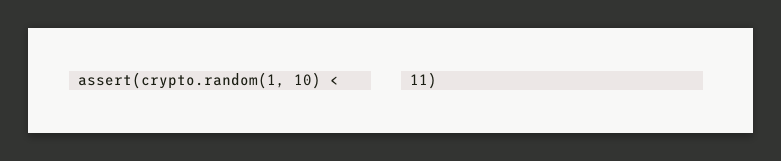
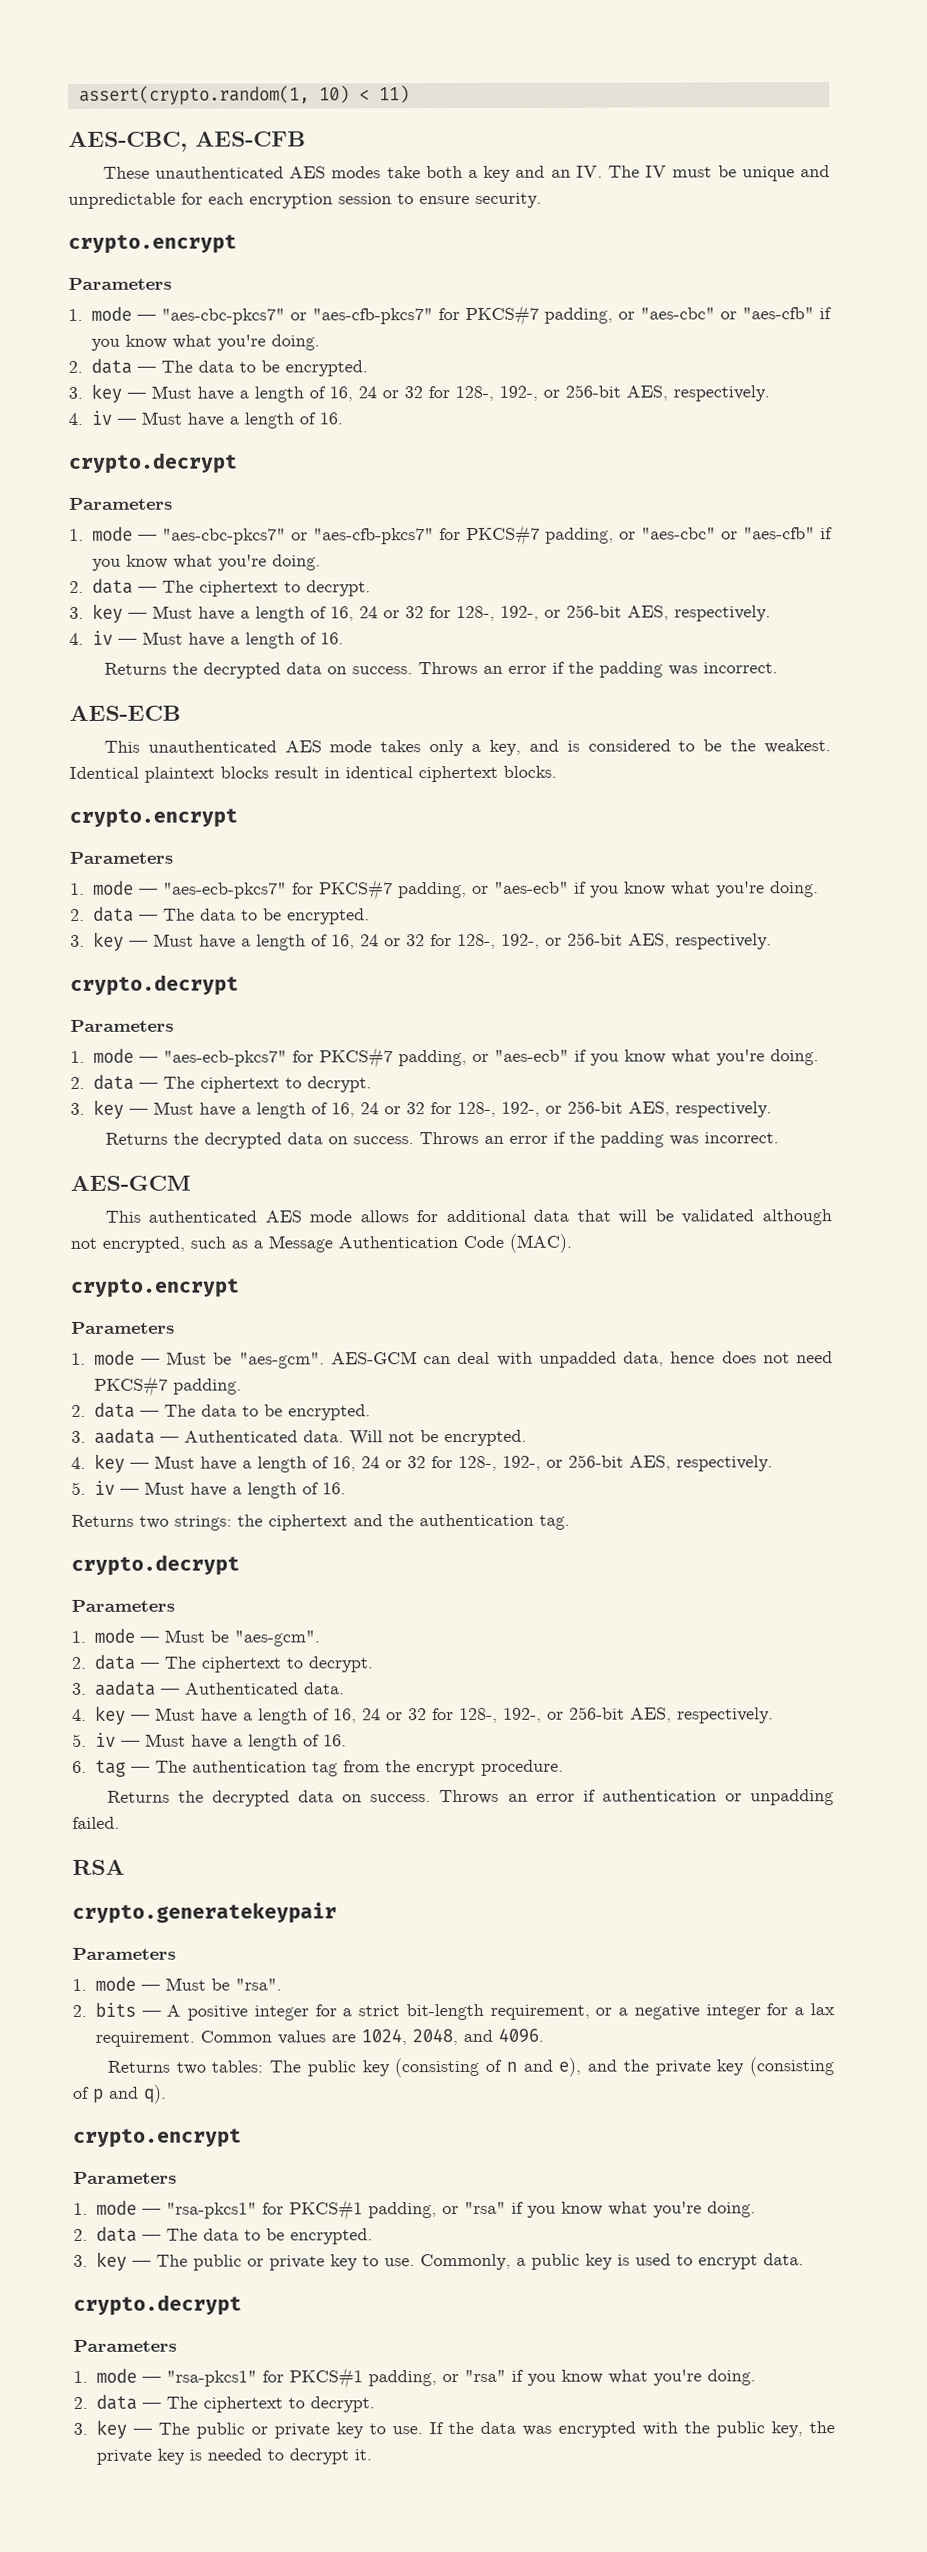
(438, 80) none -> [68,131,306,152] [102,165,830,182] [68,192,542,209] [68,234,237,254] [68,277,172,290] [68,304,833,326] [90,334,320,351] [68,358,368,377] [68,383,770,403] [68,410,343,429] [68,452,238,474] [69,497,173,510] [69,524,834,546] [91,554,321,571] [69,578,371,597] [69,603,771,623] [69,630,344,649] [103,661,778,679] [69,705,181,721] [103,739,832,757] [69,765,557,783] [69,808,238,828] [69,851,173,864] [70,879,819,901] [70,906,370,925] [70,931,772,951] [70,974,239,996] [70,1019,174,1032] [70,1047,819,1069] [70,1074,372,1093] [70,1099,772,1119] [104,1131,779,1149] [70,1175,191,1191] [104,1209,833,1226] [70,1233,572,1253] [71,1278,240,1298] [71,1321,175,1334] [71,1350,833,1369] [93,1375,242,1397] [71,1402,371,1421] [71,1428,527,1447] [71,1453,773,1473] [71,1480,346,1499] [71,1513,570,1531] [71,1554,240,1576] [71,1599,175,1612] [71,1628,320,1647] [71,1654,373,1673] [71,1680,345,1696] [72,1705,774,1725] [72,1732,347,1751] [72,1759,564,1777] [106,1789,835,1807] [72,1816,120,1829] [72,1859,125,1875] [72,1902,337,1924] [72,1947,176,1960] [72,1976,282,1991] [72,2002,835,2021] [94,2027,544,2047] [106,2057,834,2078] [72,2084,167,2104] [73,2128,242,2148] [73,2171,177,2184] [73,2199,756,2221] [73,2226,373,2245] [73,2251,804,2271] [73,2294,242,2316] [73,2339,177,2352] [73,2367,756,2389] [73,2394,375,2413] [73,2419,836,2439] [95,2448,372,2465] // AES-CBC, AES-CFB // These unauthenticated AES modes take both a key and an IV. The IV must be unique and unpredictable for each encryption session to ensure security. // crypto.encrypt // Parameters // 1. mode — "aes-cbc-pkcs7" or "aes-cfb-pkcs7" for PKCS#7 padding, or "aes-cbc" or "aes-cfb" if you know what you're doing. // 2. data — The data to be encrypted. // 3. key — Must have a length of 16, 24 or 32 for 128-, 192-, or 256-bit AES, respectively. // 4. iv — Must have a length of 16. // crypto.decrypt // Parameters // 1. mode — "aes-cbc-pkcs7" or "aes-cfb-pkcs7" for PKCS#7 padding, or "aes-cbc" or "aes-cfb" if you know what you're doing. // 2. data — The ciphertext to decrypt. // 3. key — Must have a length of 16, 24 or 32 for 128-, 192-, or 256-bit AES, respectively. // 4. iv — Must have a length of 16. // Returns the decrypted data on success. Throws an error if the padding was incorrect. // AES-ECB // This unauthenticated AES mode takes only a key, and is considered to be the weakest. Identical plaintext blocks result in identical ciphertext blocks. // crypto.encrypt // Parameters // 1. mode — "aes-ecb-pkcs7" for PKCS#7 padding, or "aes-ecb" if you know what you're doing. // 2. data — The data to be encrypted. // 3. key — Must have a length of 16, 24 or 32 for 128-, 192-, or 256-bit AES, respectively. // crypto.decrypt // Parameters // 1. mode — "aes-ecb-pkcs7" for PKCS#7 padding, or "aes-ecb" if you know what you're doing. // 2. data — The ciphertext to decrypt. // 3. key — Must have a length of 16, 24 or 32 for 128-, 192-, or 256-bit AES, respectively. // Returns the decrypted data on success. Throws an error if the padding was incorrect. // AES-GCM // This authenticated AES mode allows for additional data that will be validated although not encrypted, such as a Message Authentication Code (MAC). // crypto.encrypt // Parameters // 1. mode — Must be "aes-gcm". AES-GCM can deal with unpadded data, hence does not need PKCS#7 padding. // 2. data — The data to be encrypted. // 3. aadata — Authenticated data. Will not be encrypted. // 4. key — Must have a length of 16, 24 or 32 for 128-, 192-, or 256-bit AES, respectively. // 5. iv — Must have a length of 16. // Returns two strings: the ciphertext and the authentication tag. // crypto.decrypt // Parameters // 1. mode — Must be "aes-gcm". // 2. data — The ciphertext to decrypt. // 3. aadata — Authenticated data. // 4. key — Must have a length of 16, 24 or 32 for 128-, 192-, or 256-bit AES, respectively. // 5. iv — Must have a length of 16. // 6. tag — The authentication tag from the encrypt procedure. // Returns the decrypted data on success. Throws an error if authentication or unpadding failed. // RSA // crypto.generatekeypair // Parameters // 1. mode — Must be "rsa". // 2. bits — A positive integer for a strict bit-length requirement, or a negative integer for a lax requirement. Common values are 1024, 2048, and 4096. // Returns two tables: The public key (consisting of n and e), and the private key (consisting of p and q). // crypto.encrypt // Parameters // 1. mode — "rsa-pkcs1" for PKCS#1 padding, or "rsa" if you know what you're doing. // 2. data — The data to be encrypted. // 3. key — The public or private key to use. Commonly, a public key is used to encrypt data. // crypto.decrypt // Parameters // 1. mode — "rsa-pkcs1" for PKCS#1 padding, or "rsa" if you know what you're doing. // 2. data — The ciphertext to decrypt. // 3. key — The public or private key to use. If the data was encrypted with the public key, the private key is needed to decrypt it.

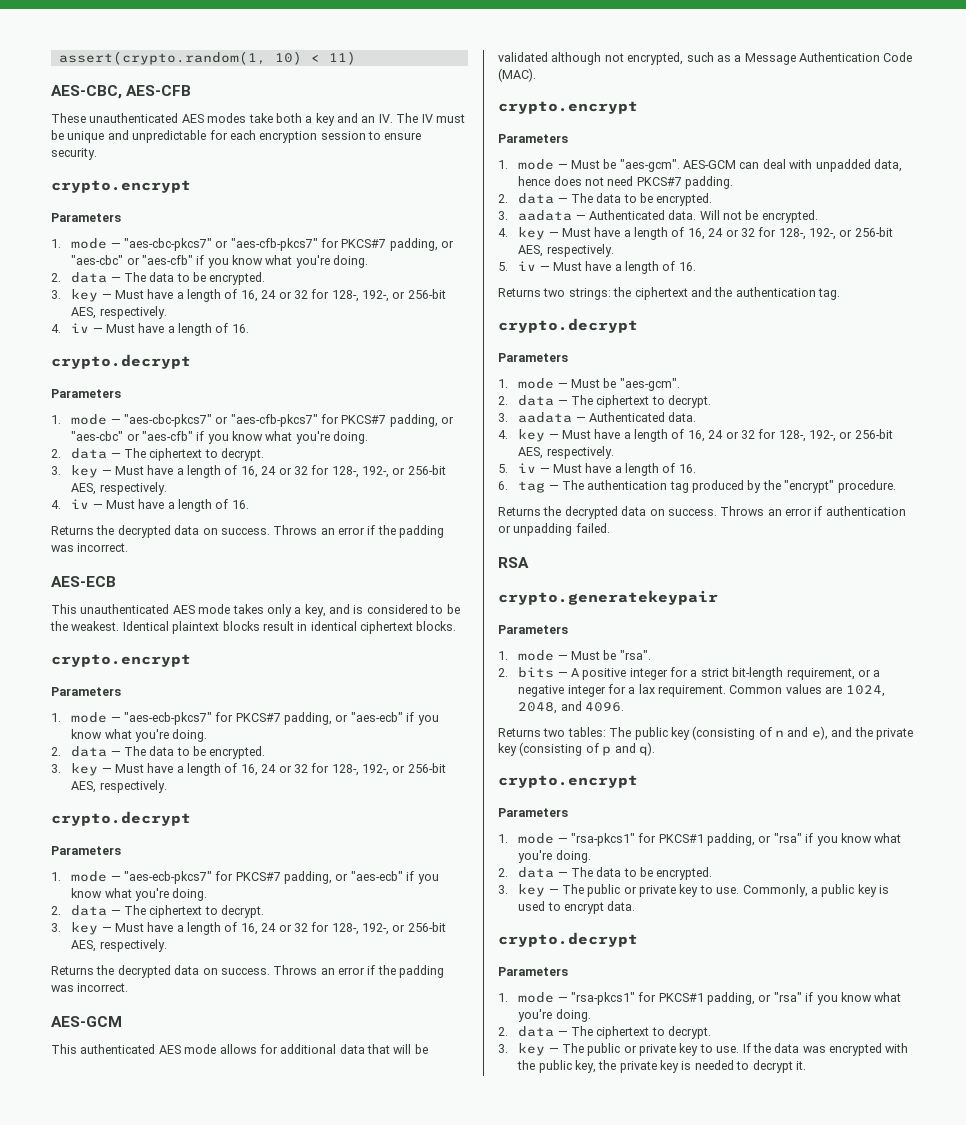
[342,1760,476,1777] from the encrypt -> [692,480,835,493] produced by the "encrypt"

